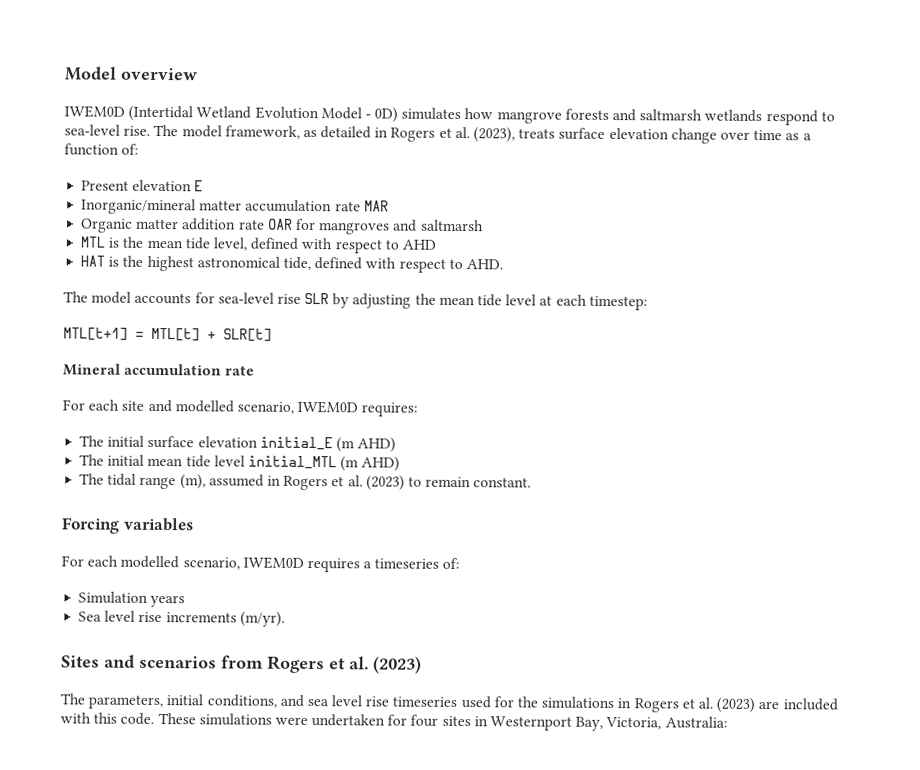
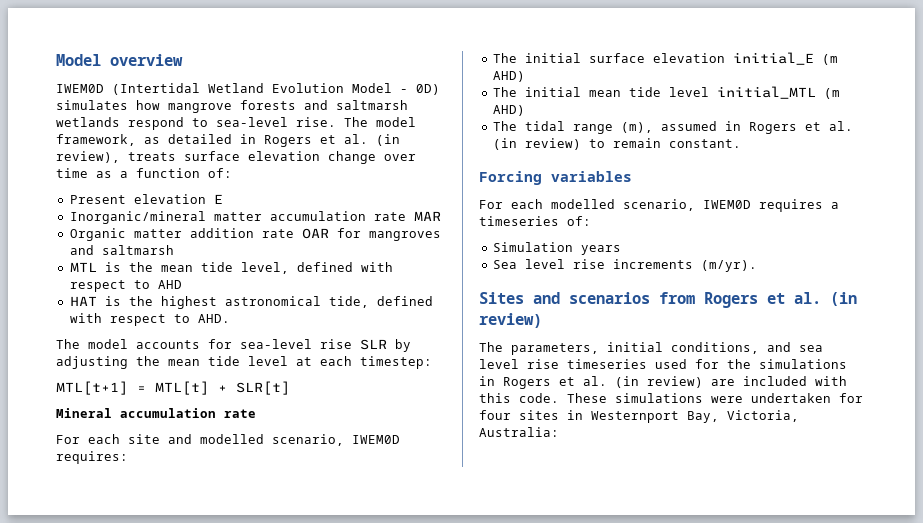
[473,127,516,143] (2023), -> [376,134,400,146] [56,151,120,163] (in review),
[365,475,405,491] (2023) -> [492,138,581,150] (in review)
[373,656,422,674] (2023) -> [830,292,857,306] [479,313,542,328] (in review)
[716,697,756,713] (2023) -> [615,376,703,388] (in review)

